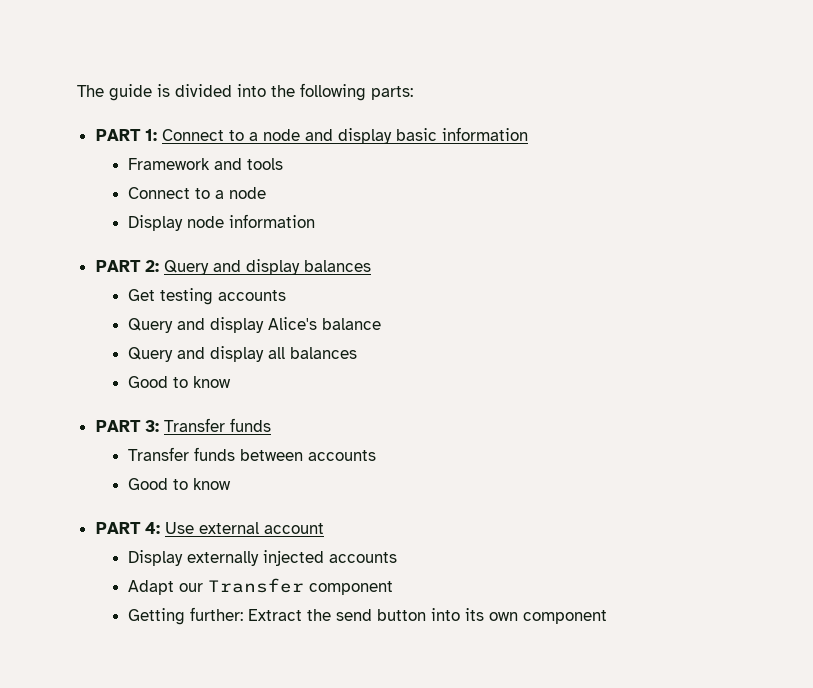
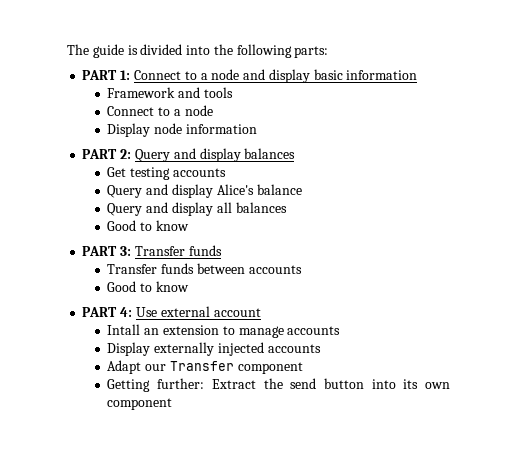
(324, 528) none -> [107,324,341,338] // Intall an extension to manage accounts

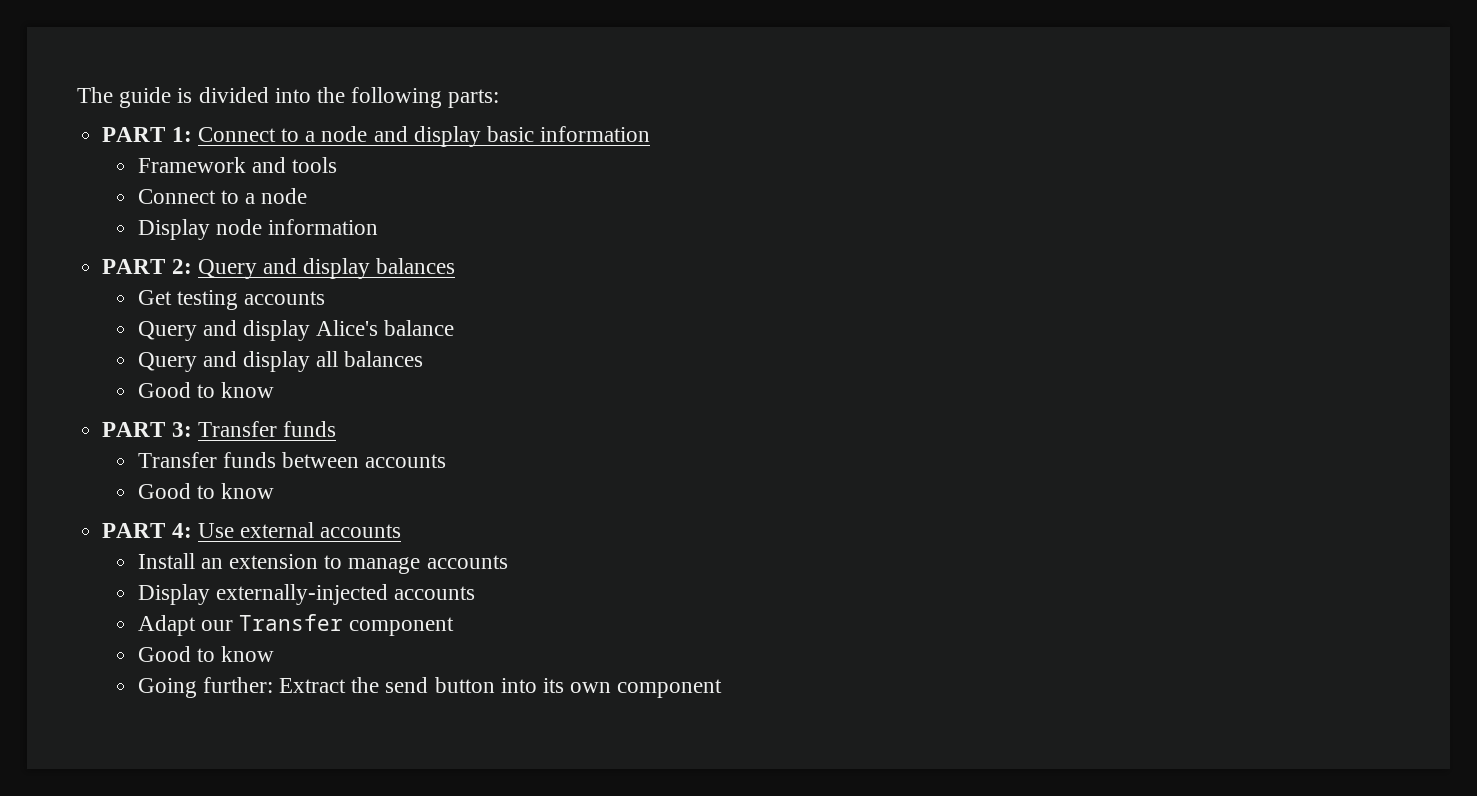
[213,308,261,317] [107,324,141,335] account // Intall -> [320,524,402,538] [137,553,195,569] accounts // Install
[154,342,265,356] externally injected -> [215,584,388,605] externally-injected
[107,379,151,392] Getting -> [137,646,274,662] [137,678,197,698] Good to know // Going

